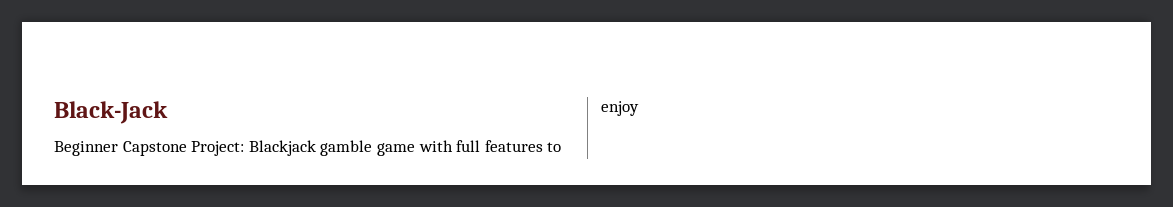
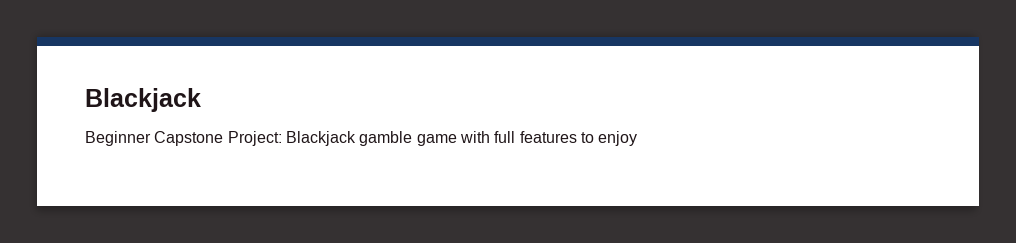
[54,101,168,124] Black-Jack -> [85,88,201,112] Blackjack

